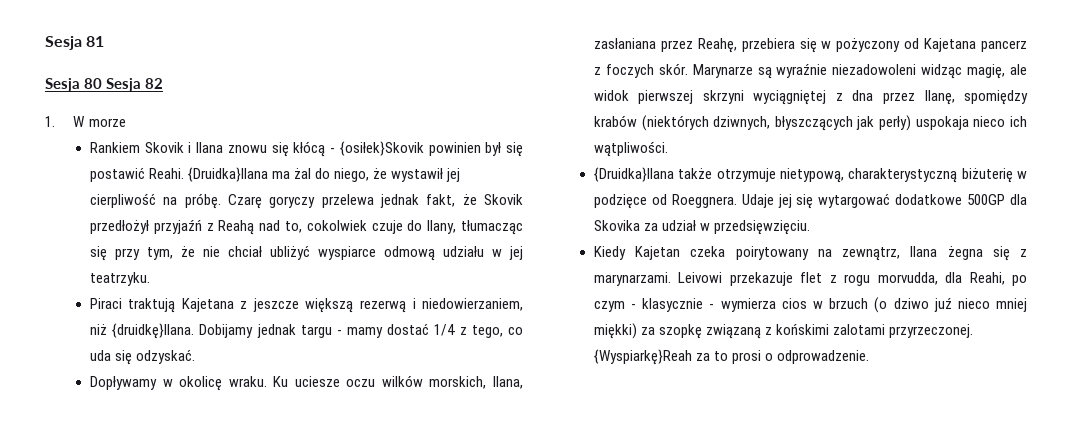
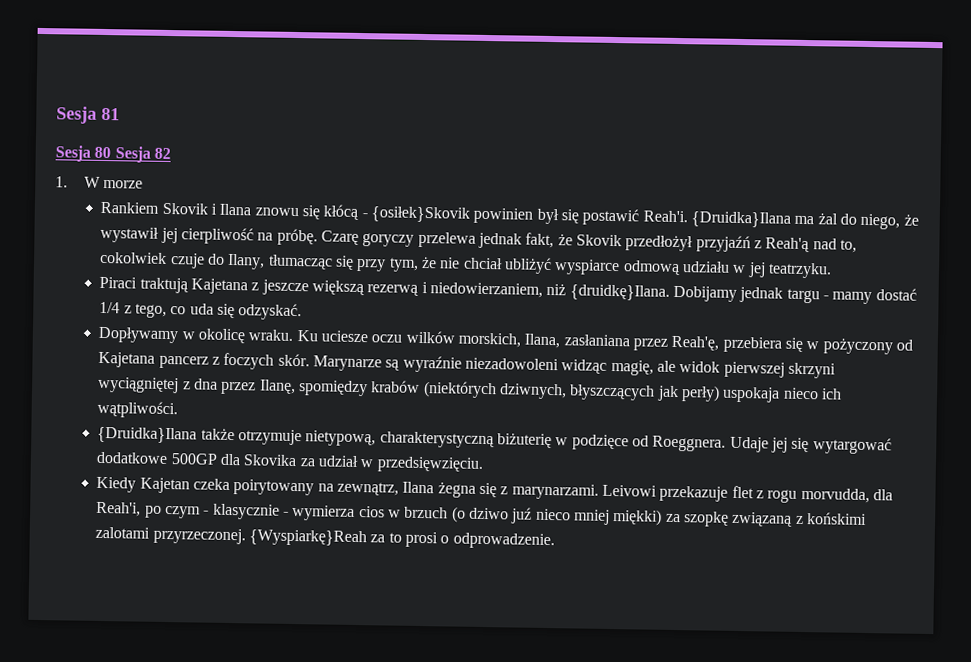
[149,168,185,179] Reahi. -> [642,210,688,223] Reah'i.
[218,220,255,235] Reahą -> [765,237,811,253] Reah'ą
[697,38,737,53] Reahę, -> [671,335,720,351] Reah'ę,
[969,272,1005,285] Reahi, -> [96,501,142,517] Reah'i,

